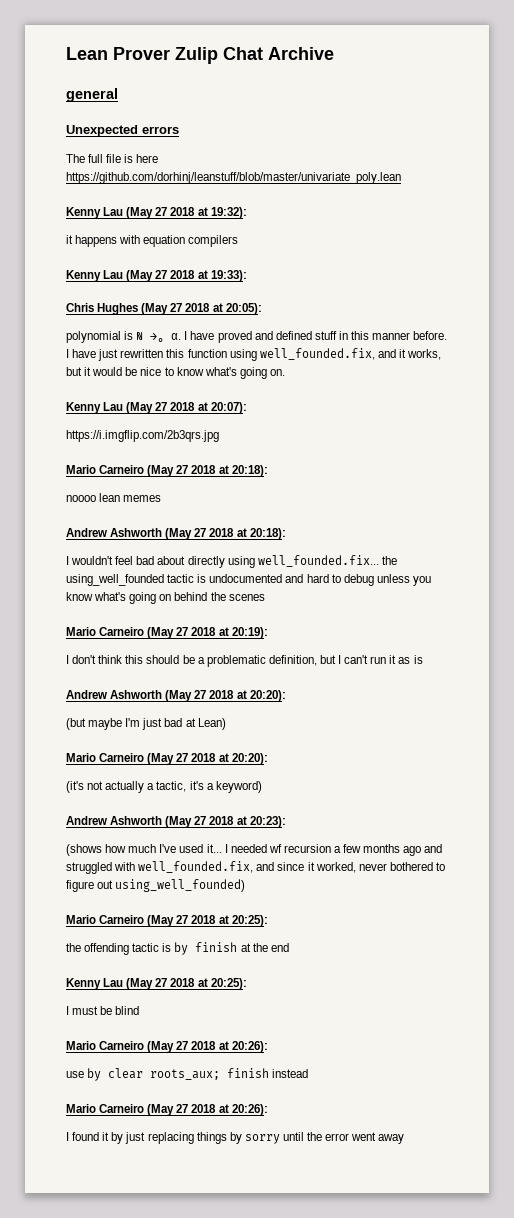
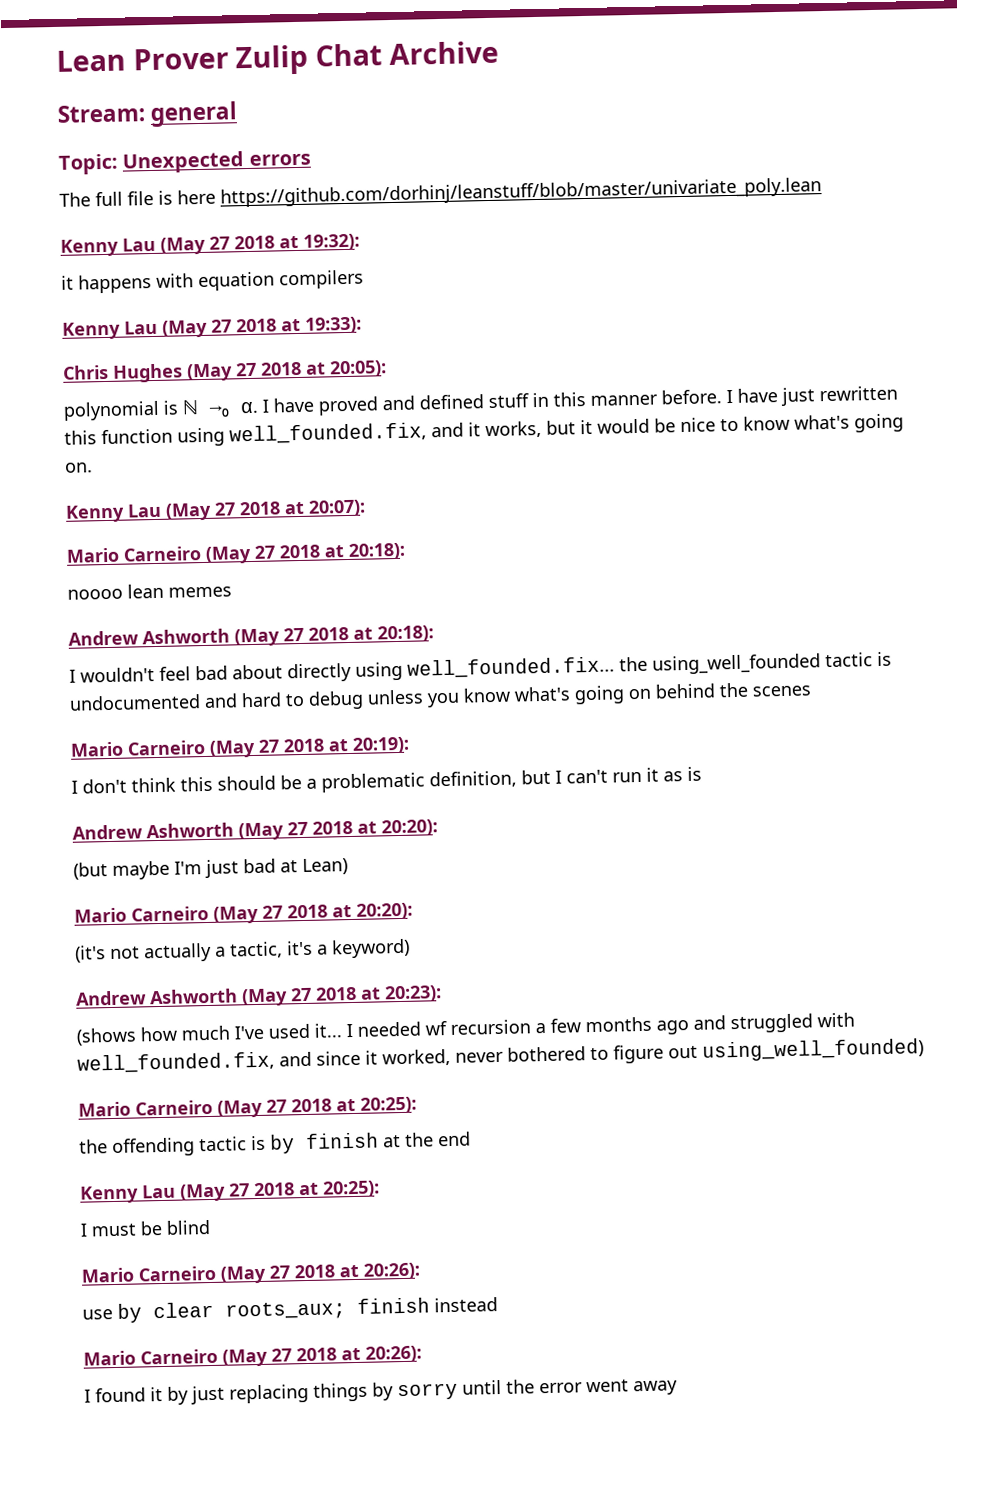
(334, 53) none -> [57,104,145,123] Stream:
(118, 95) none -> [58,153,118,175] Topic:
[66,430,219,442] // https://i.imgflip.com/2b3qrs.jpg -> (366, 508) none

